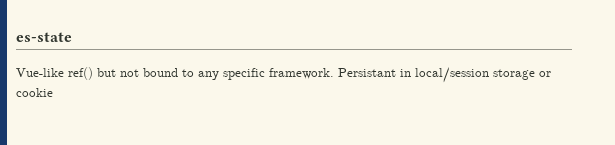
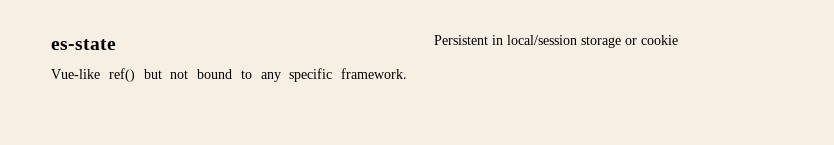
[338,68,396,77] Persistant -> [434,35,488,45] Persistent

